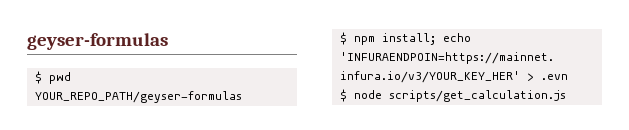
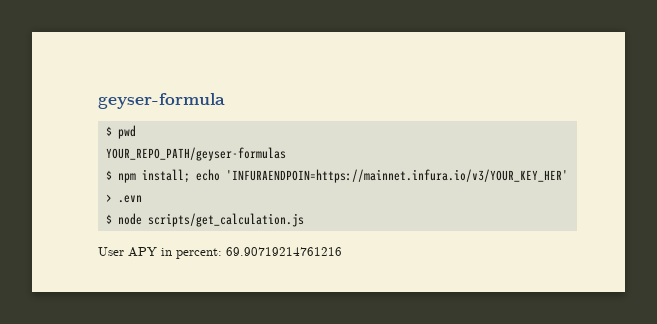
[27,33,168,50] geyser-formulas -> [98,93,225,109] geyser-formula
(566, 96) none -> [98,247,342,259] // User APY in percent: 69.90719214761216

